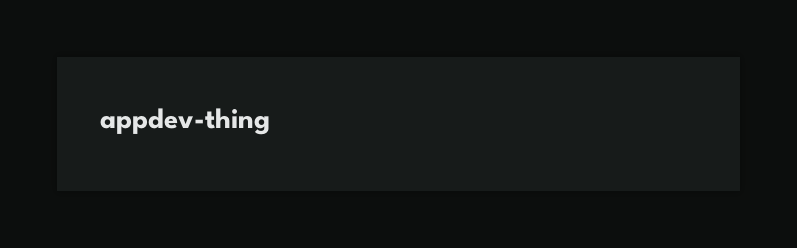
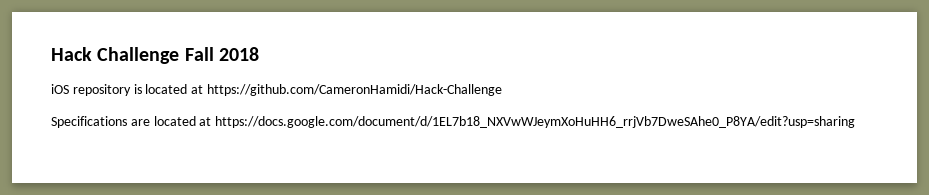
[100,108,270,135] appdev-thing -> [51,47,259,64] [51,84,502,96] [51,116,856,128] Hack Challenge Fall 2018 // iOS repository is located at https://github.com/CameronHamidi/Hack-Challenge // Specifications are located at https://docs.google.com/document/d/1EL7b18_NXVwWJeymXoHuHH6_rrjVb7DweSAhe0_P8YA/edit?usp=sharing

